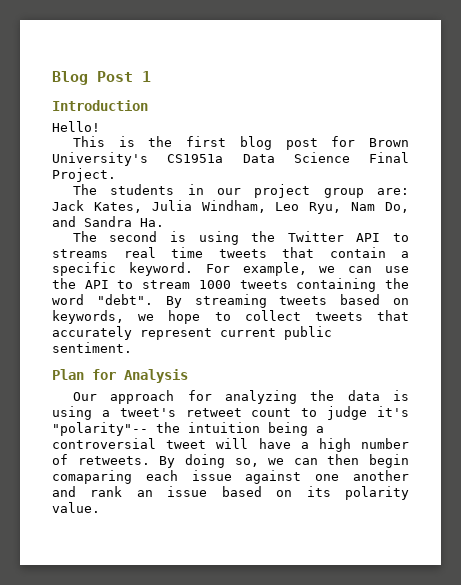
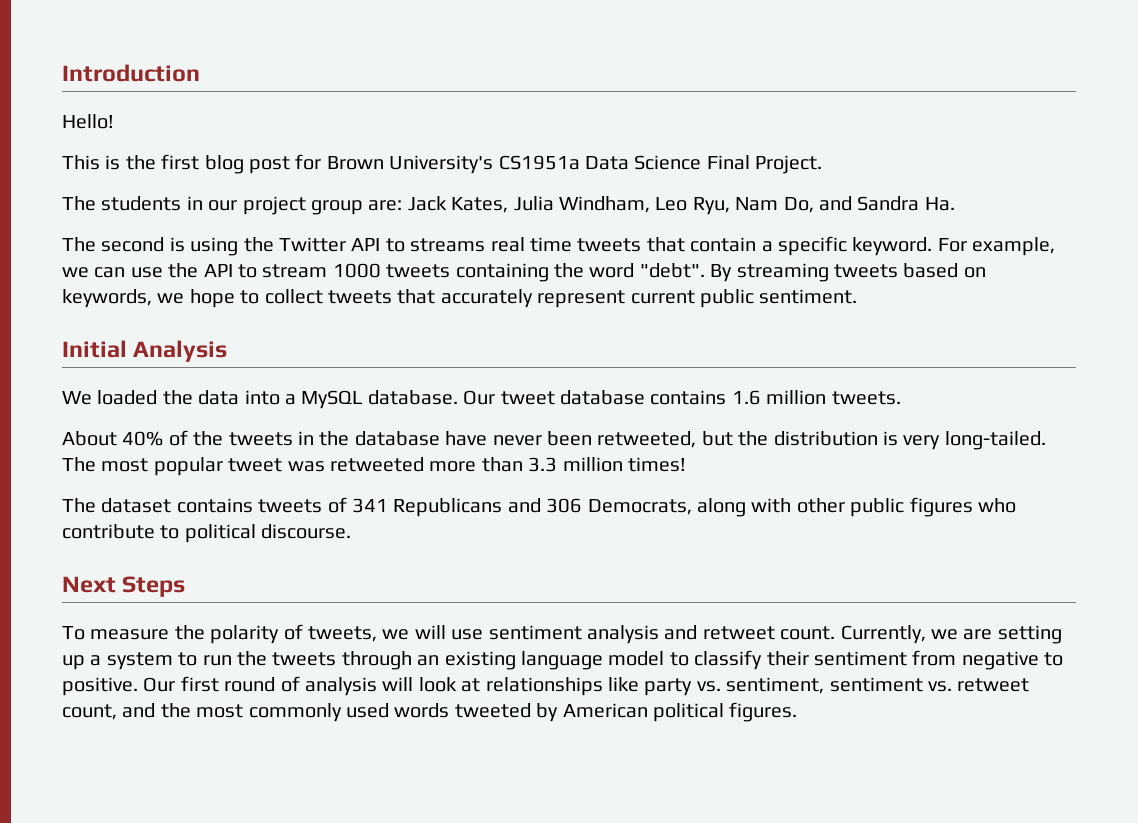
[52,71,151,85] Blog Post 1 // -> (62, 73) none
[52,369,116,380] Plan for -> [62,340,127,358] Initial
[72,390,410,404] [52,406,409,420] [52,422,324,436] [52,438,409,452] [52,454,409,468] [52,470,409,484] [52,486,409,500] [52,502,100,513] Our approach for analyzing the data is using a tweet's retweet count to judge it's "polarity"-- the intuition being a controversial tweet will have a high number of retweets. By doing so, we can then begin comaparing each issue against one another and rank an issue based on its polarity value. -> [62,390,901,409] [62,430,1046,450] [62,457,686,476] [62,497,1016,517] [62,524,352,543] [62,576,186,597] [62,624,1062,644] [62,650,1064,670] [62,676,1030,696] [62,702,798,722] We loaded the data into a MySQL database. Our tweet database contains 1.6 million tweets. // About 40% of the tweets in the database have never been retweeted, but the distribution is very long-tailed. The most popular tweet was retweeted more than 3.3 million times! // The dataset contains tweets of 341 Republicans and 306 Democrats, along with other public figures who contribute to political discourse. // Next Steps // To measure the polarity of tweets, we will use sentiment analysis and retweet count. Currently, we are setting up a system to run the tweets through an existing language model to classify their sentiment from negative to positive. Our first round of analysis will look at relationships like party vs. sentiment, sentiment vs. retweet count, and the most commonly used words tweeted by American political figures.

